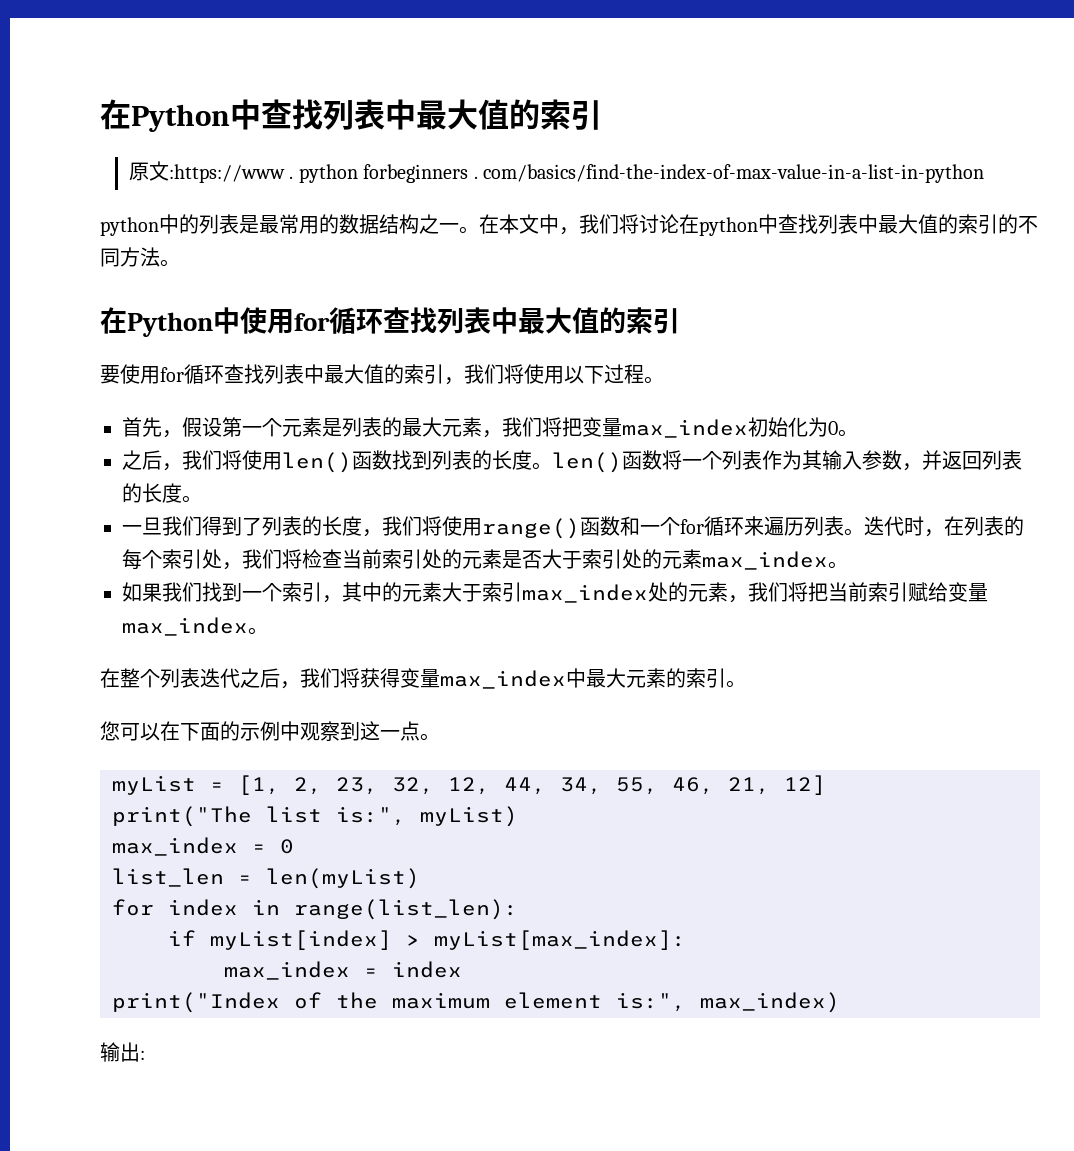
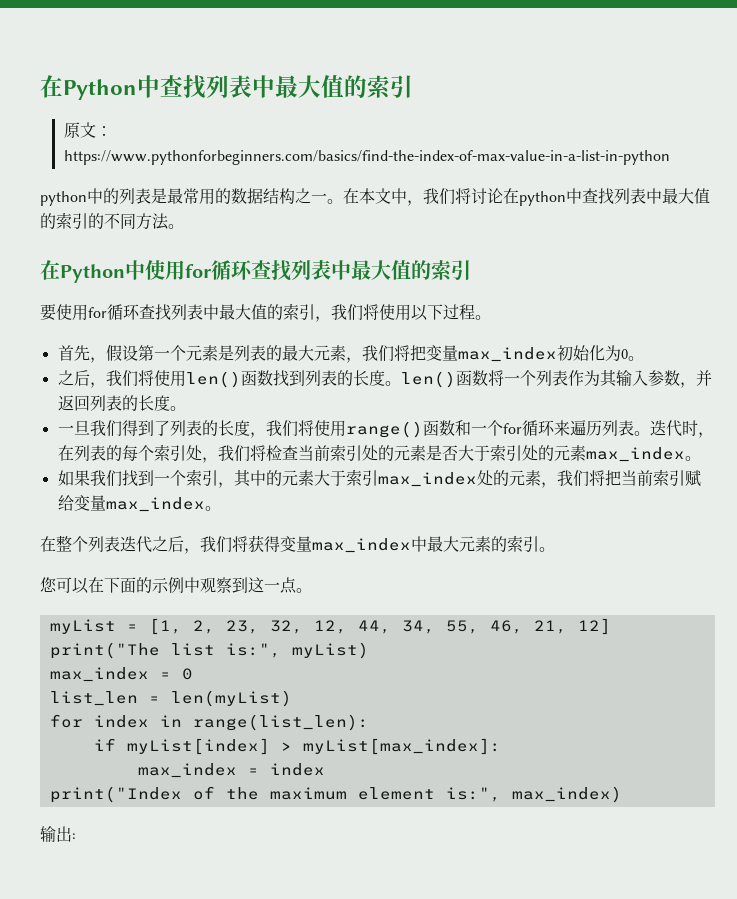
[168,164,984,183] :https://www . python forbeginners . com/basics/find-the-index-of-max-value-in-a-list-in-python -> [95,126,112,136] [63,150,670,165] ：https://www.pythonforbeginners.com/basics/find-the-index-of-max-value-in-a-list-in-python

